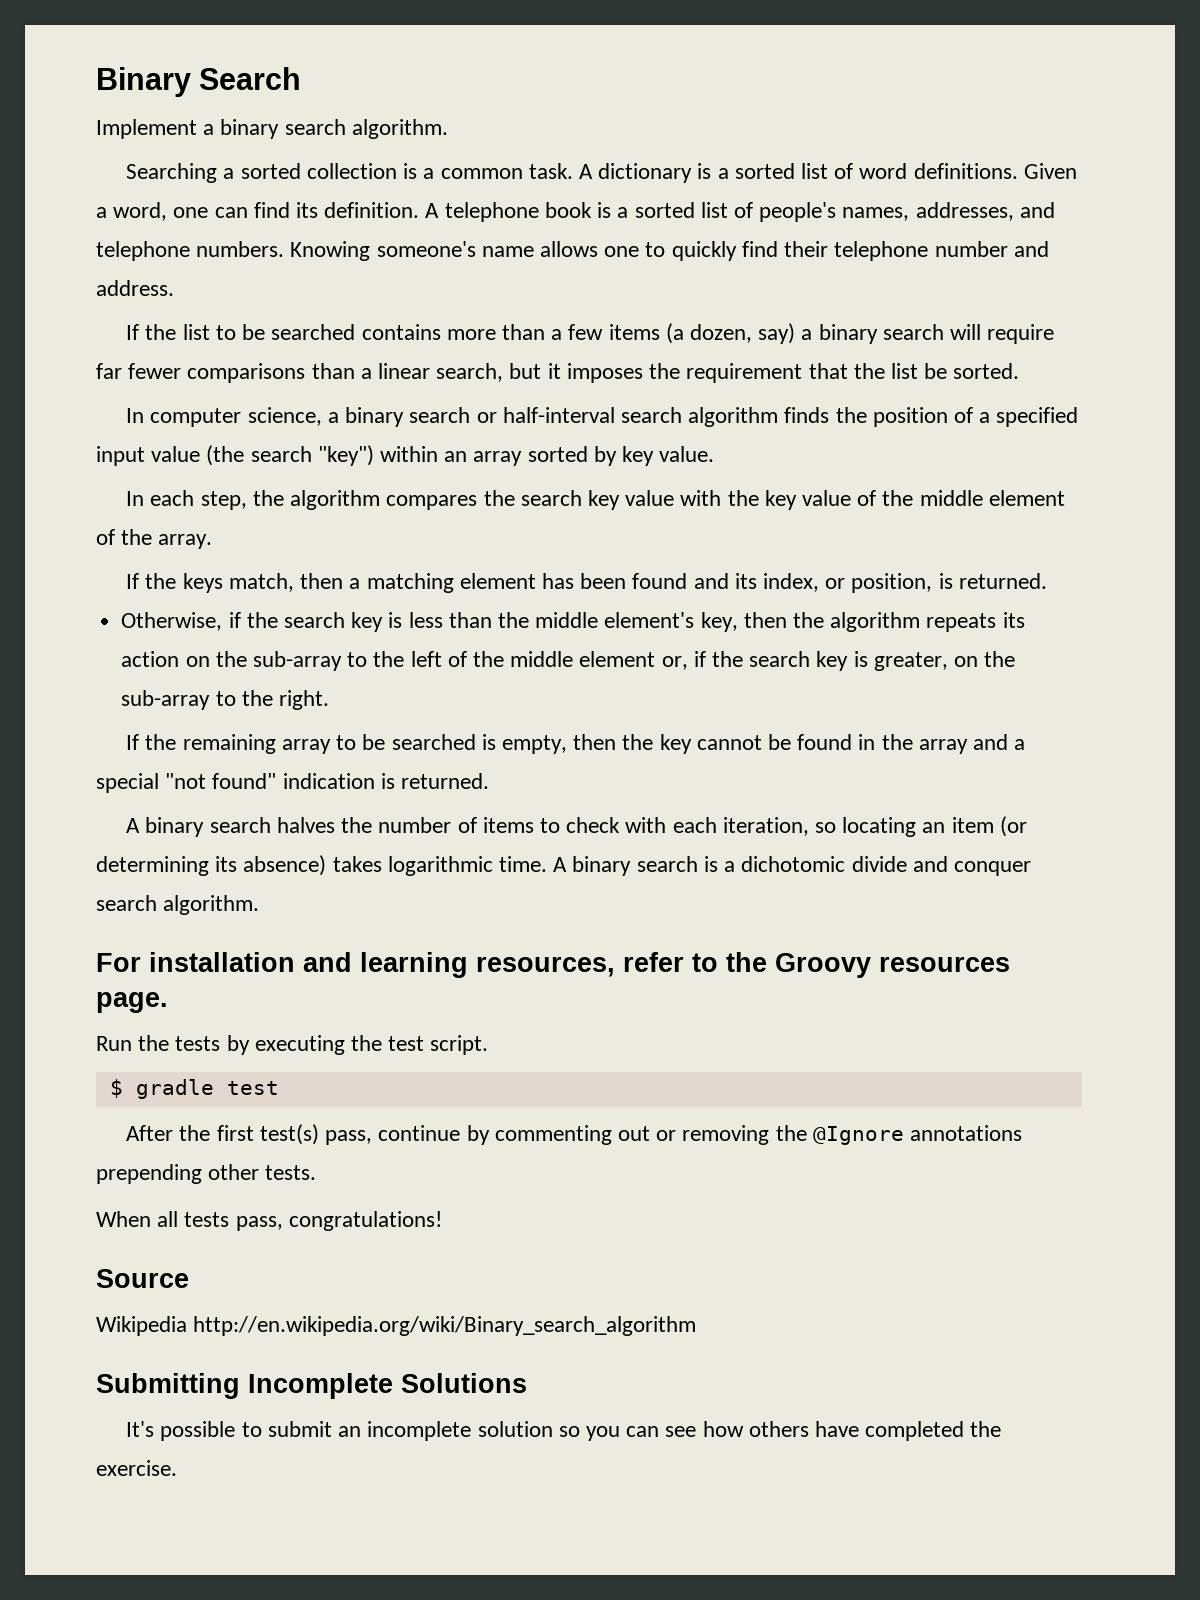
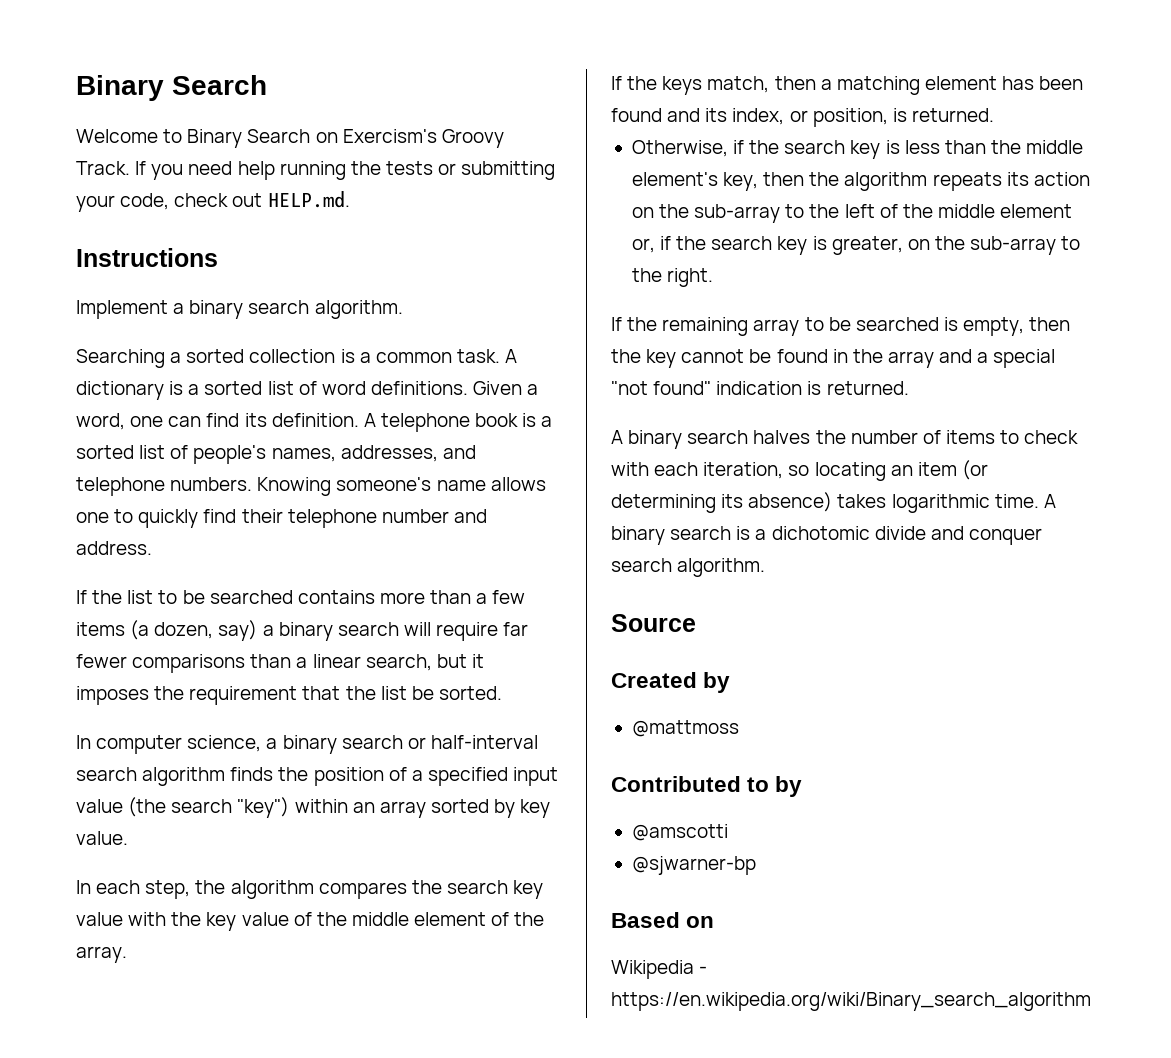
[96,67,302,97] Binary Search -> [76,75,267,101] [76,129,504,148] [76,161,556,180] [76,191,350,212] [76,248,218,267] Binary Search // Welcome to Binary Search on Exercism's Groovy Track. If you need help running the tests or submitting your code, check out HELP.md. // Instructions
[96,952,1010,978] [96,992,168,1013] [96,1035,489,1055] [109,1079,279,1099] [126,1124,1022,1145] [96,1164,317,1184] [96,1211,442,1231] [96,1269,189,1288] [96,1316,697,1336] [96,1373,527,1399] [126,1421,1002,1441] [96,1460,177,1476] For installation and learning resources, refer to the Groovy resources page. // Run the tests by executing the test script. // $ gradle test // After the first test(s) pass, continue by commenting out or removing the @Ignore annotations prepending other tests. // When all tests pass, congratulations! // Source // Wikipedia http://en.wikipedia.org/wiki/Binary_search_algorithm // Submitting Incomplete Solutions // It's possible to submit an incomplete solution so you can see how others have completed the exercise. -> [611,614,696,632] [611,672,731,693] [631,720,739,737] [611,776,803,797] [631,824,728,841] [631,856,756,875] [611,912,715,928] [611,960,708,979] [611,992,1091,1011] Source // Created by // @mattmoss // Contributed to by // @amscotti // @sjwarner-bp // Based on // Wikipedia - https://en.wikipedia.org/wiki/Binary_search_algorithm

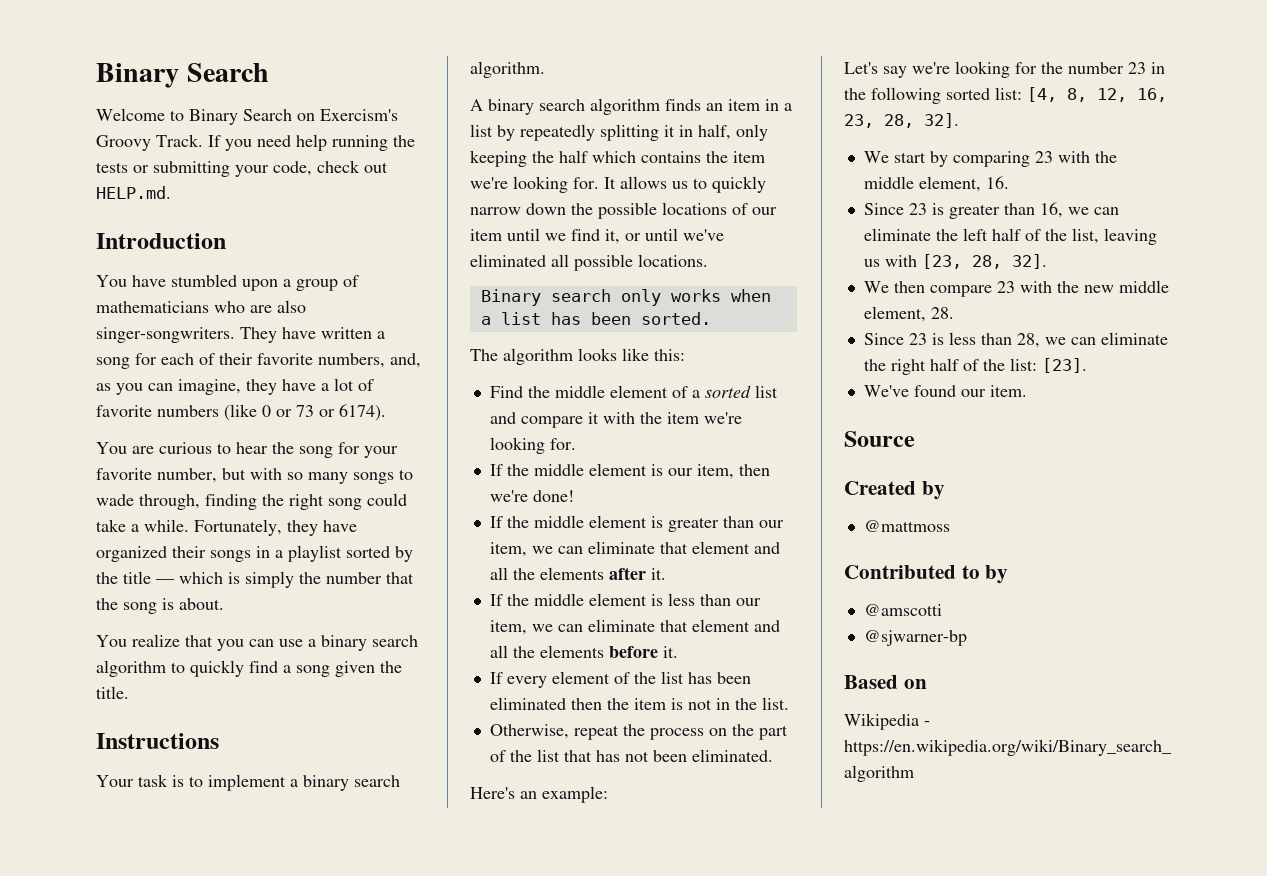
[76,248,218,267] [76,300,403,319] [76,349,518,368] [76,381,539,400] [76,413,553,432] [76,445,476,464] [76,477,546,496] [76,509,487,528] [76,541,152,555] [76,590,526,604] [76,620,529,641] [76,654,484,673] [76,686,502,705] [76,735,538,754] [76,767,559,786] [76,797,551,818] [76,831,128,845] [76,880,544,899] [76,912,545,931] [76,946,127,963] [611,76,1084,95] [611,108,994,127] [631,140,1084,159] [631,172,1090,191] [631,204,805,223] Instructions // Implement a binary search algorithm. // Searching a sorted collection is a common task. A dictionary is a sorted list of word definitions. Given a word, one can find its definition. A telephone book is a sorted list of people's names, addresses, and telephone numbers. Knowing someone's name allows one to quickly find their telephone number and address. // If the list to be searched contains more than a few items (a dozen, say) a binary search will require far fewer comparisons than a linear search, but it imposes the requirement that the list be sorted. // In computer science, a binary search or half-interval search algorithm finds the position of a specified input value (the search "key") within an array sorted by key value. // In each step, the algorithm compares the search key value with the key value of the middle element of the array. // If the keys match, then a matching element has been found and its index, or position, is returned. // Otherwise, if the search key is less than the middle element's key, then the algorithm repeats its action on the sub-array to -> [96,233,226,249] [96,274,359,291] [96,300,306,313] [96,327,385,343] [96,353,421,369] [96,378,374,395] [96,404,386,421] [96,442,398,458] [96,468,413,484] [96,493,407,510] [96,519,357,536] [96,545,413,562] [96,571,414,588] [96,598,224,614] [96,634,418,651] [96,660,402,677] [96,686,129,699] [96,733,219,749] [96,774,400,791] [470,61,545,78] [470,98,792,115] [470,124,768,141] [470,150,765,167] [470,176,766,193] [470,202,777,219] [470,228,724,244] [470,254,708,271] [480,289,771,306] [480,312,711,325] [470,348,685,365] [489,385,778,398] [489,412,742,428] [489,437,576,454] [489,463,770,479] [489,490,574,502] [489,515,784,532] [489,541,780,557] [489,567,666,580] [489,593,761,606] [489,619,780,635] [489,645,678,658] [489,671,751,688] [489,697,789,710] [489,724,788,740] [489,749,773,762] [470,786,608,803] [844,61,1165,78] [844,87,1167,104] [844,113,959,128] [863,151,1117,167] [863,176,1009,192] [863,202,1119,219] [863,228,931,241] Introduction // You have stumbled upon a group of mathematicians who are also singer-songwriters. They have written a song for each of their favorite numbers, and, as you can imagine, they have a lot of favorite numbers (like 0 or 73 or 6174). // You are curious to hear the song for your favorite number, but with so many songs to wade through, finding the right song could take a while. Fortunately, they have organized their songs in a playlist sorted by the title — which is simply the number that the song is about. // You realize that you can use a binary search algorithm to quickly find a song given the title. // Instructions // Your task is to implement a binary search algorithm. // A binary search algorithm finds an item in a list by repeatedly splitting it in half, only keeping the half which contains the item we're looking for. It allows us to quickly narrow down the possible locations of our item until we find it, or until we've eliminated all possible locations. // Binary search only works when a list has been sorted. // The algorithm looks like this: // Find the middle element of a sorted list and compare it with the item we're looking for. // If the middle element is our item, then we're done! // If the middle element is greater than our item, we can eliminate that element and all the elements after it. // If the middle element is less than our item, we can eliminate that element and all the elements before it. // If every element of the list has been eliminated then the item is not in the list. // Otherwise, repeat the process on the part of the list that has not been eliminated. // Here's an example: // Let's say we're looking for the number 23 in the following sorted list: [4, 8, 12, 16, 23, 28, 32]. // We start by comparing 23 with the middle element, 16. // Since 23 is greater than 16, we can eliminate
[879,204,1073,218] [631,236,1081,255] [631,268,714,287] [611,317,1071,336] [611,349,1056,368] [611,381,909,395] [611,430,1079,449] [611,460,988,481] [611,492,1056,513] [611,526,1042,545] [611,558,766,577] of the middle element or, if the search key is greater, on the sub-array to the right. // If the remaining array to be searched is empty, then the key cannot be found in the array and a special "not found" indication is returned. // A binary search halves the number of items to check with each iteration, so locating an item (or determining its absence) takes logarithmic time. A binary search is a dichotomic divide and conquer search algorithm. -> [991,228,1157,245] [863,254,1047,269] [863,280,1169,297] [863,306,954,322] [863,332,1168,348] [863,358,1087,375] [863,385,1027,397] half of the list, leaving us with [23, 28, 32]. // We then compare 23 with the new middle element, 28. // Since 23 is less than 28, we can eliminate the right half of the list: [23]. // We've found our item.

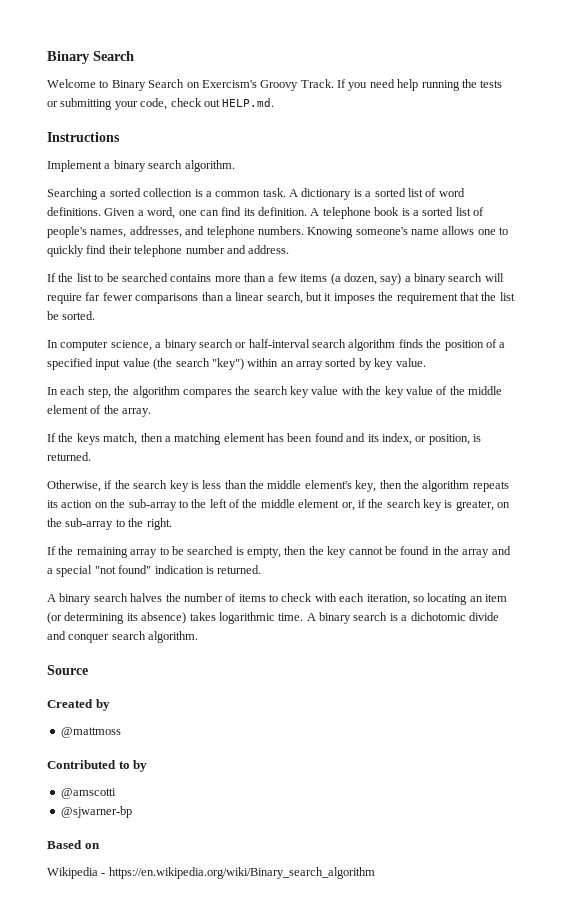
[96,233,226,249] [96,274,359,291] [96,300,306,313] [96,327,385,343] [96,353,421,369] [96,378,374,395] [96,404,386,421] [96,442,398,458] [96,468,413,484] [96,493,407,510] [96,519,357,536] [96,545,413,562] [96,571,414,588] [96,598,224,614] [96,634,418,651] [96,660,402,677] [96,686,129,699] [96,733,219,749] [96,774,400,791] [470,61,545,78] [470,98,792,115] [470,124,768,141] [470,150,765,167] [470,176,766,193] [470,202,777,219] [470,228,724,244] [470,254,708,271] [480,289,771,306] [480,312,711,325] [470,348,685,365] [489,385,778,398] [489,412,742,428] [489,437,576,454] [489,463,770,479] [489,490,574,502] [489,515,784,532] [489,541,780,557] [489,567,666,580] [489,593,761,606] [489,619,780,635] [489,645,678,658] [489,671,751,688] [489,697,789,710] [489,724,788,740] [489,749,773,762] [470,786,608,803] [844,61,1165,78] [844,87,1167,104] [844,113,959,128] [863,151,1117,167] [863,176,1009,192] [863,202,1119,219] [863,228,1157,245] [863,254,1047,269] [863,280,1169,297] [863,306,954,322] [863,332,1168,348] [863,358,1087,375] [863,385,1027,397] Introduction // You have stumbled upon a group of mathematicians who are also singer-songwriters. They have written a song for each of their favorite numbers, and, as you can imagine, they have a lot of favorite numbers (like 0 or 73 or 6174). // You are curious to hear the song for your favorite number, but with so many songs to wade through, finding the right song could take a while. Fortunately, they have organized their songs in a playlist sorted by the title — which is simply the number that the song is about. // You realize that you can use a binary search algorithm to quickly find a song given the title. // Instructions // Your task is to implement a binary search algorithm. // A binary search algorithm finds an item in a list by repeatedly splitting it in half, only keeping the half which contains the item we're looking for. It allows us to quickly narrow down the possible locations of our item until we find it, or until we've eliminated all possible locations. // Binary search only works when a list has been sorted. // The algorithm looks like this: // Find the middle element of a sorted list and compare it with the item we're looking for. // If the middle element is our item, then we're done! // If the middle element is greater than our item, we can eliminate that element and all the elements after it. // If the middle element is less than our item, we can eliminate that element and all the elements before it. // If every element of the list has been eliminated then the item is not in the list. // Otherwise, repeat the process on the part of the list that has not been eliminated. // Here's an example: // Let's say we're looking for the number 23 in the following sorted list: [4, 8, 12, 16, 23, 28, 32]. // We start by comparing 23 with the middle element, 16. // Since 23 is greater than 16, we can eliminate the left half of the list, leaving us with [23, 28, 32]. // We then compare 23 with the new middle element, 28. // Since 23 is less than 28, we can eliminate the right half of the list: [23]. // We've found our item. -> [47,132,120,142] [47,160,235,172] [47,188,465,200] [47,207,484,219] [47,226,509,238] [47,245,290,257] [47,273,504,285] [47,292,515,304] [47,311,96,320] [47,339,506,351] [47,358,426,370] [47,386,502,398] [47,405,152,417] [47,433,481,445] [47,452,91,461] [47,480,509,492] [47,499,511,511] [47,518,172,530] [47,546,511,558] [47,565,262,577] [47,593,507,605] [47,612,499,624] [47,631,199,643] Instructions // Implement a binary search algorithm. // Searching a sorted collection is a common task. A dictionary is a sorted list of word definitions. Given a word, one can find its definition. A telephone book is a sorted list of people's names, addresses, and telephone numbers. Knowing someone's name allows one to quickly find their telephone number and address. // If the list to be searched contains more than a few items (a dozen, say) a binary search will require far fewer comparisons than a linear search, but it imposes the requirement that the list be sorted. // In computer science, a binary search or half-interval search algorithm finds the position of a specified input value (the search "key") within an array sorted by key value. // In each step, the algorithm compares the search key value with the key value of the middle element of the array. // If the keys match, then a matching element has been found and its index, or position, is returned. // Otherwise, if the search key is less than the middle element's key, then the algorithm repeats its action on the sub-array to the left of the middle element or, if the search key is greater, on the sub-array to the right. // If the remaining array to be searched is empty, then the key cannot be found in the array and a special "not found" indication is returned. // A binary search halves the number of items to check with each iteration, so locating an item (or determining its absence) takes logarithmic time. A binary search is a dichotomic divide and conquer search algorithm.

